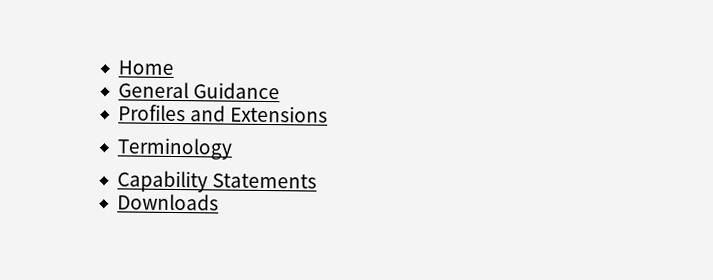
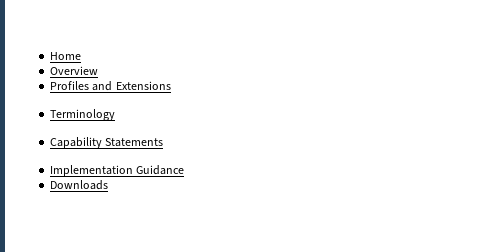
[117,81,281,100] General Guidance -> [50,66,99,75] Overview
(318, 181) none -> [50,165,185,177] // Implementation Guidance

